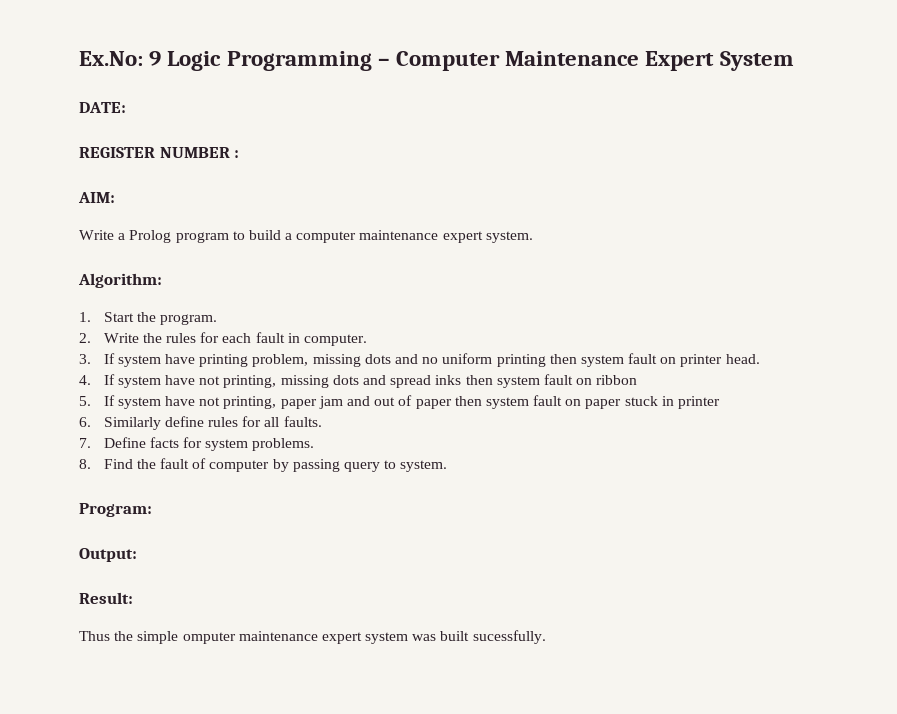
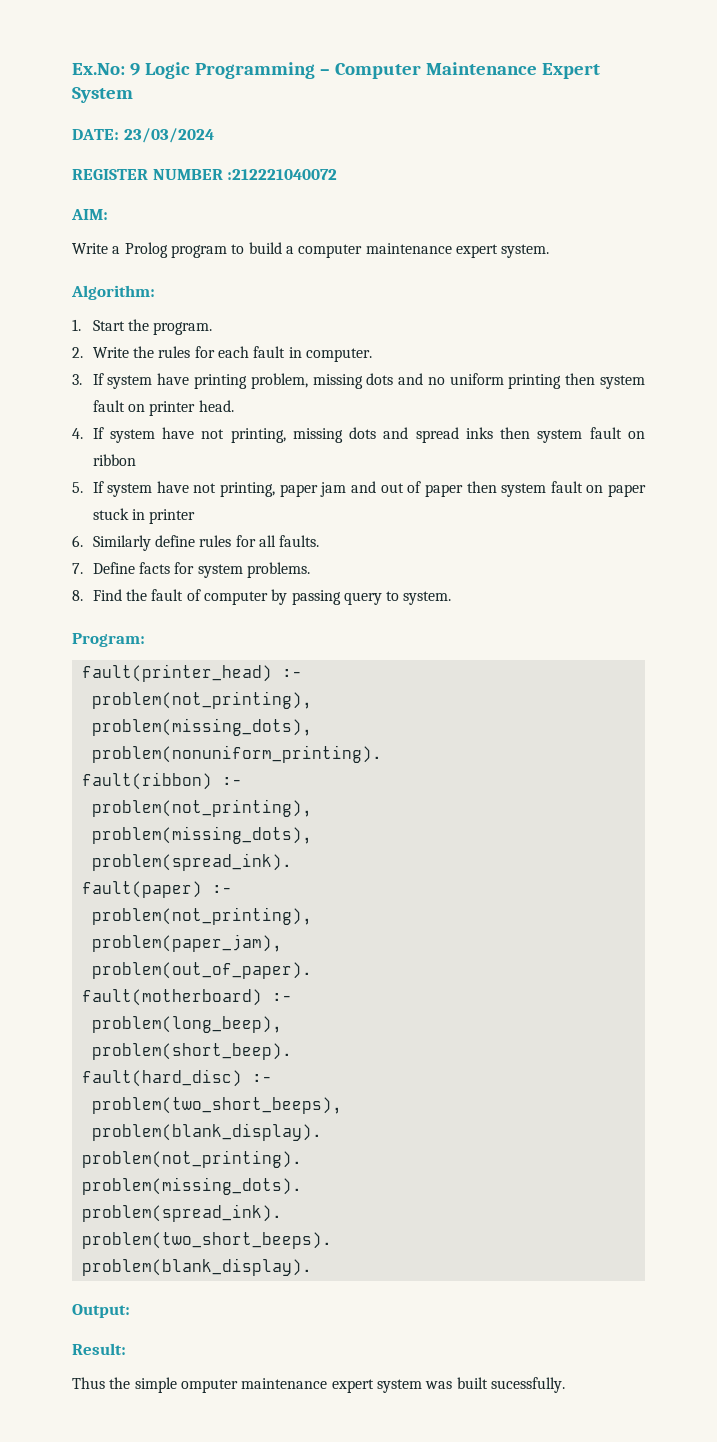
(126, 107) none -> [123,128,214,143] 23/03/2024
[234,150,240,158] : -> [227,169,338,180] :212221040072
(152, 510) none -> [81,664,302,682] [91,691,312,709] [91,718,312,736] [91,745,382,763] [81,772,242,790] [91,799,312,817] [91,826,312,844] [91,853,292,871] [81,881,232,898] [91,907,312,925] [91,934,282,952] [91,962,312,979] [81,989,292,1006] [91,1016,282,1033] [91,1043,292,1060] [81,1069,272,1087] [91,1097,342,1114] [91,1123,322,1141] [81,1150,302,1168] [81,1177,302,1195] [81,1204,282,1222] [81,1232,332,1249] [81,1258,312,1276] // fault(printer_head) :- // problem(not_printing), // problem(missing_dots), // problem(nonuniform_printing). // fault(ribbon) :- // problem(not_printing), // problem(missing_dots), // problem(spread_ink). // fault(paper) :- // problem(not_printing), // problem(paper_jam), // problem(out_of_paper). // fault(motherboard) :- // problem(long_beep), // problem(short_beep). // fault(hard_disc) :- // problem(two_short_beeps), // problem(blank_display). // problem(not_printing). // problem(missing_dots). // problem(spread_ink). // problem(two_short_beeps). // problem(blank_display).

